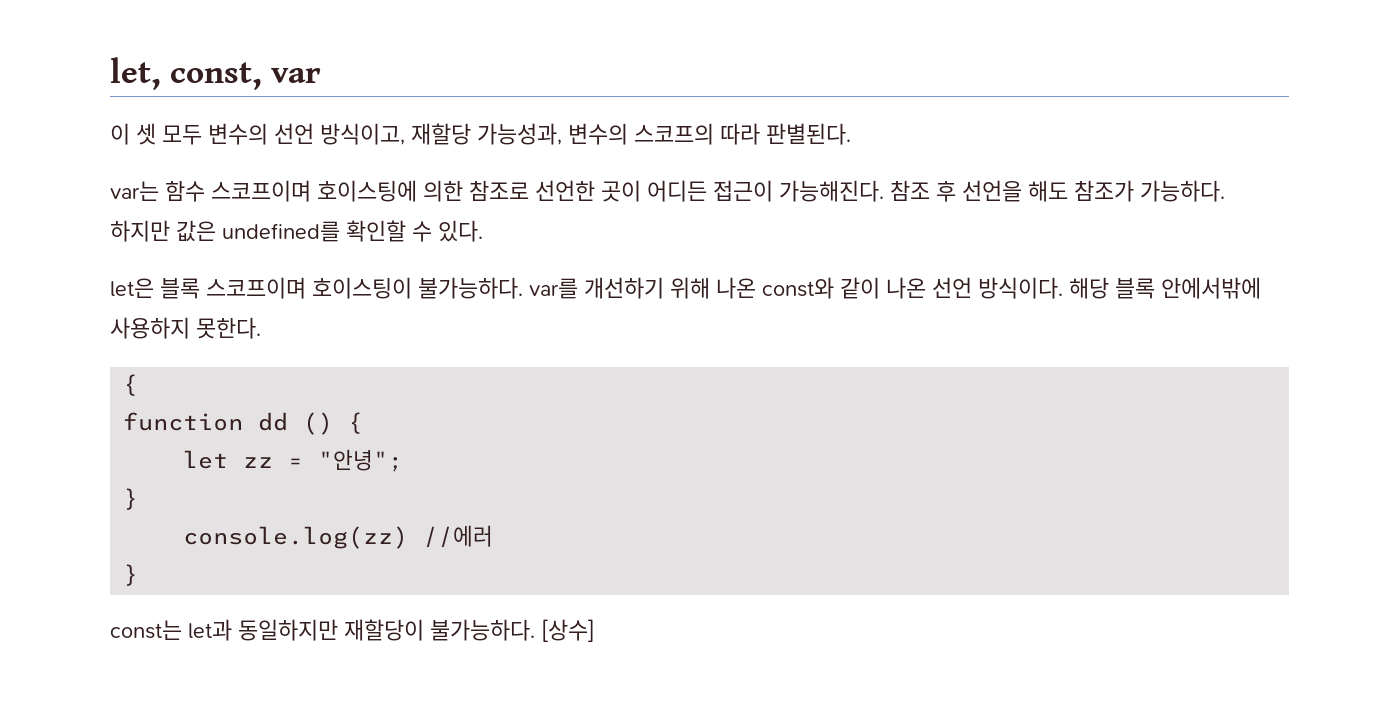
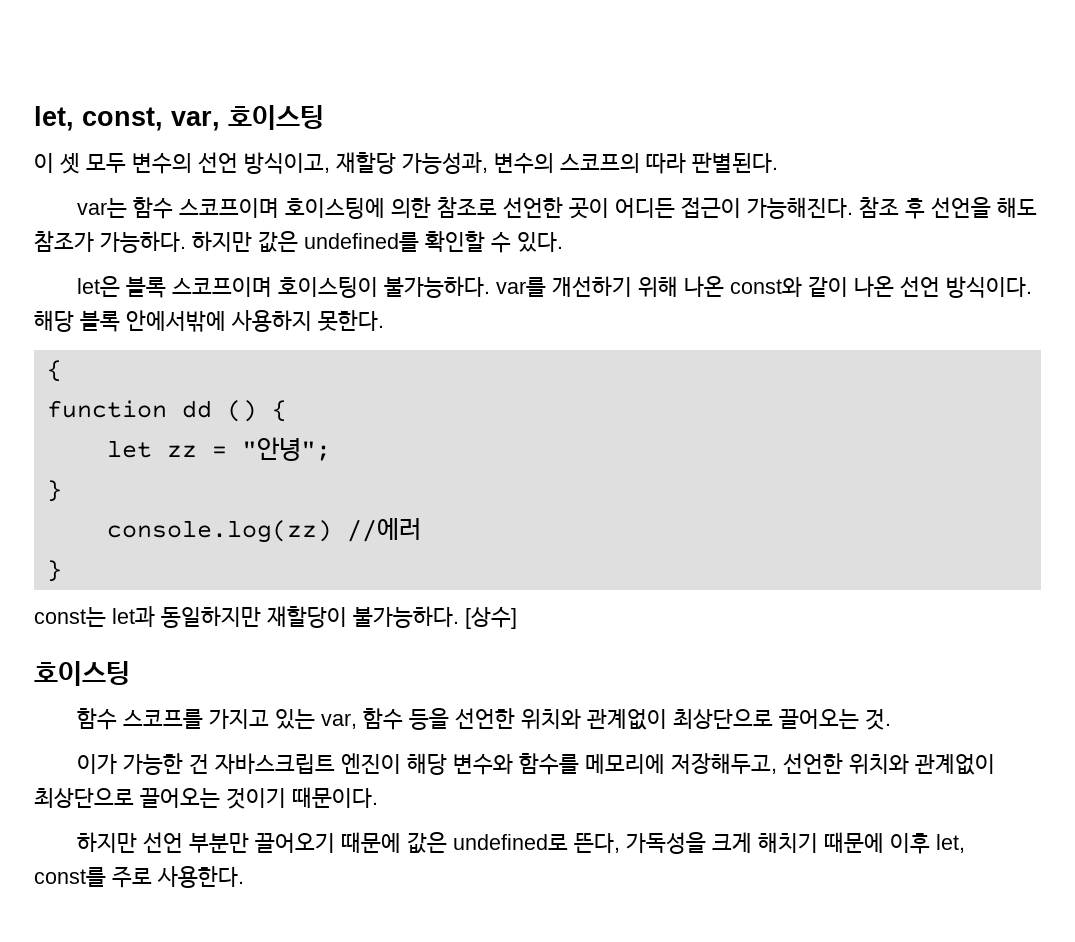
[271,68,322,83] var -> [171,105,324,131] var, 호이스팅
(595, 630) none -> [34,661,130,686] [77,708,892,730] [77,753,996,775] [34,787,378,809] [77,832,966,854] [34,866,244,888] // 호이스팅 // 함수 스코프를 가지고 있는 var, 함수 등을 선언한 위치와 관계없이 최상단으로 끌어오는 것. // 이가 가능한 건 자바스크립트 엔진이 해당 변수와 함수를 메모리에 저장해두고, 선언한 위치와 관계없이 최상단으로 끌어오는 것이기 때문이다. // 하지만 선언 부분만 끌어오기 때문에 값은 undefined로 뜬다, 가독성을 크게 해치기 때문에 이후 let, const를 주로 사용한다.

